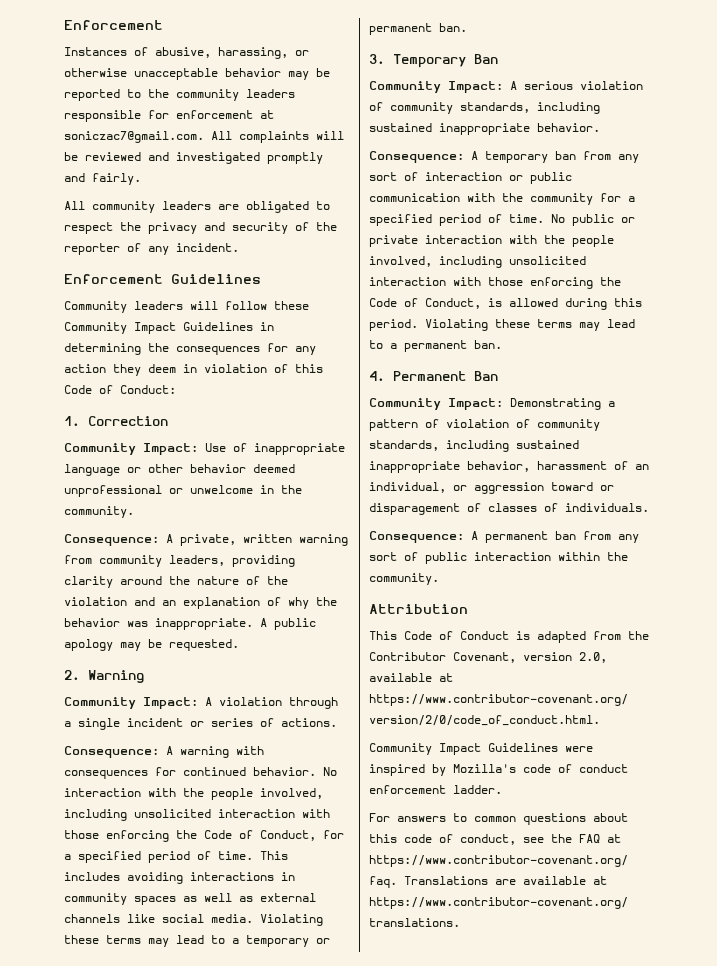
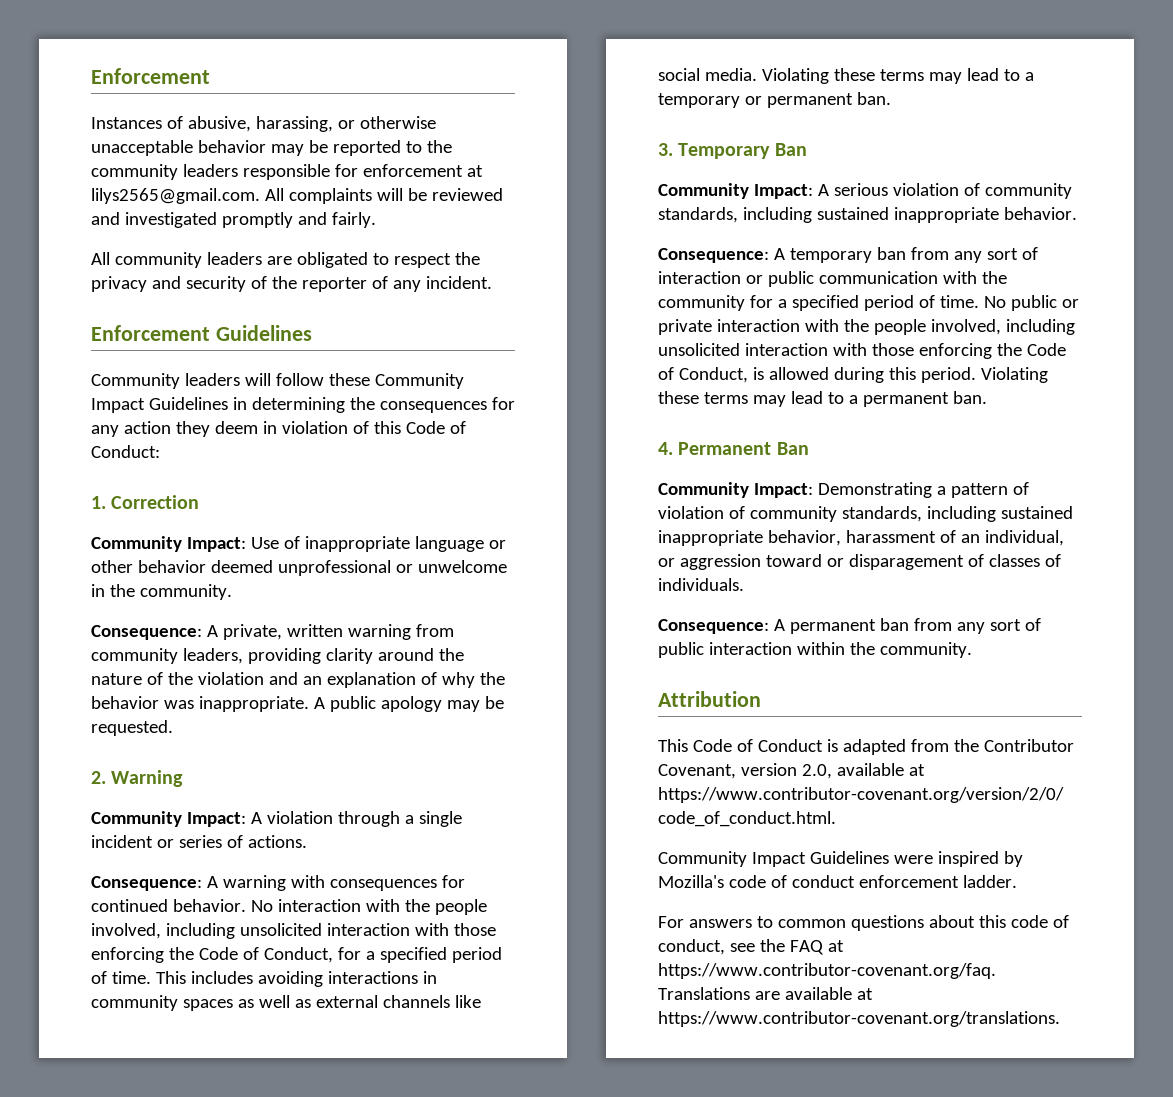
[64,131,204,143] soniczac7@gmail.com. -> [91,188,260,204] lilys2565@gmail.com.

